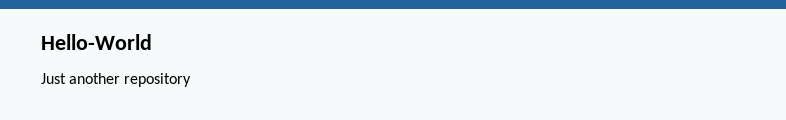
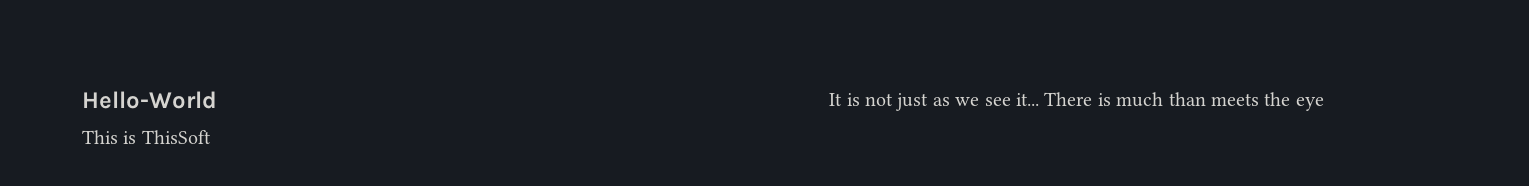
[41,73,192,87] Just another repository -> [82,130,211,144] [829,92,1324,111] This is ThisSoft // It is not just as we see it... There is much than meets the eye

